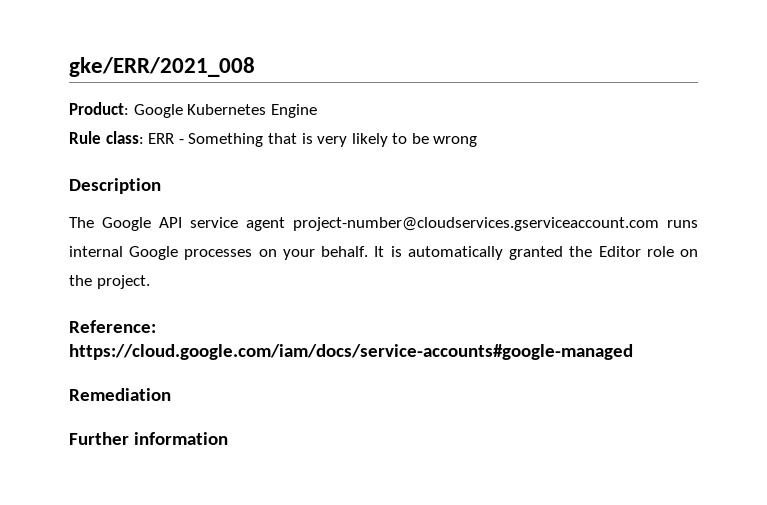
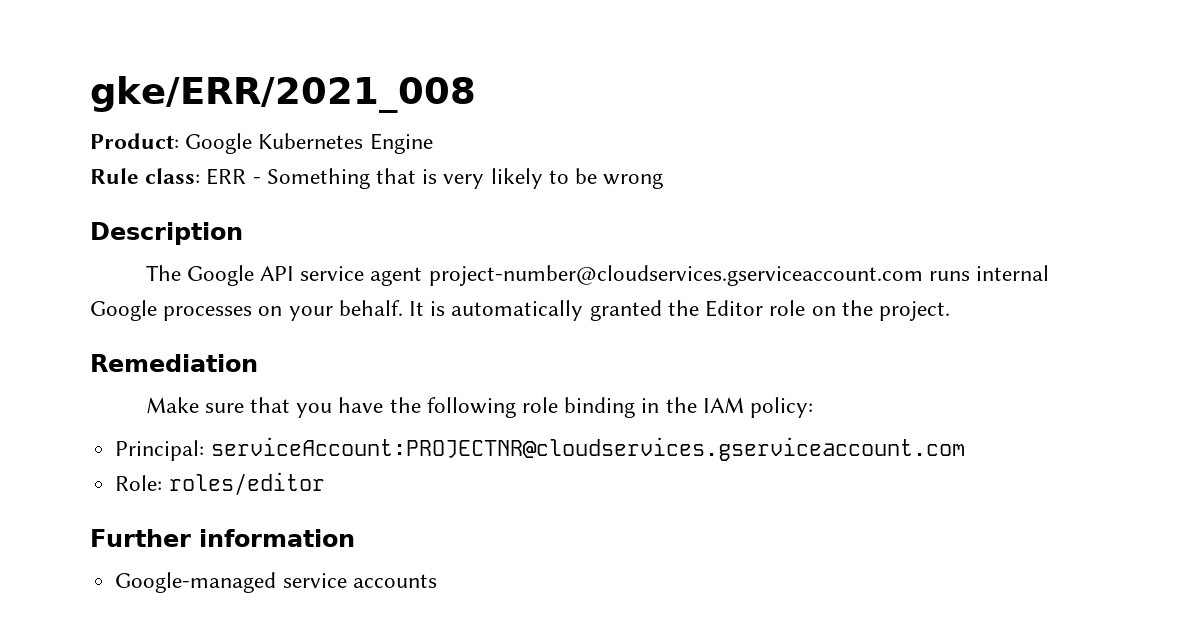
[69,320,156,333] [69,344,633,360] [69,388,171,401] Reference: https://cloud.google.com/iam/docs/service-accounts#google-managed // Remediation -> [90,354,258,372] [145,397,814,418] [115,437,965,461] [115,472,325,495] Remediation // Make sure that you have the following role binding in the IAM policy: // Principal: serviceAccount:PROJECTNR@cloudservices.gserviceaccount.com // Role: roles/editor
(228, 438) none -> [115,572,437,593] // Google-managed service accounts

